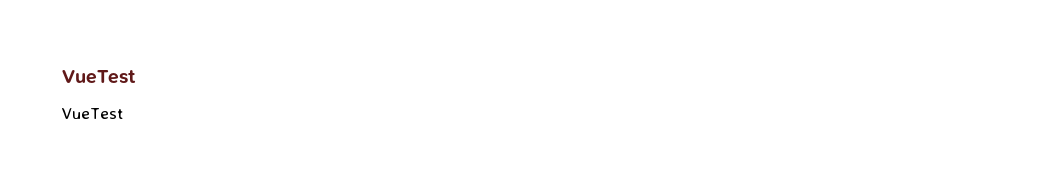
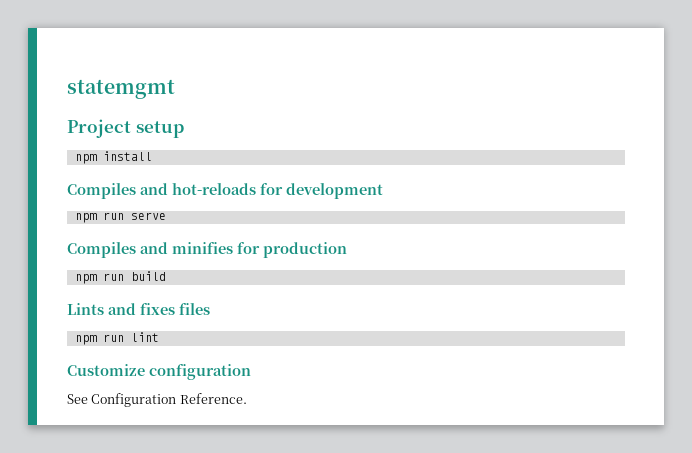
[62,70,136,84] [62,108,123,119] VueTest // VueTest -> [67,79,175,99] [67,119,184,138] [74,151,152,164] [67,183,383,199] [74,212,166,223] [67,242,347,258] [74,271,166,284] [67,303,210,315] [74,332,159,345] [67,364,251,380] [67,393,247,407] statemgmt // Project setup // npm install // Compiles and hot-reloads for development // npm run serve // Compiles and minifies for production // npm run build // Lints and fixes files // npm run lint // Customize configuration // See Configuration Reference.

